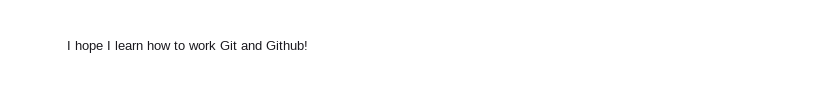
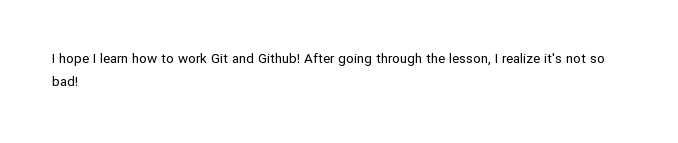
(308, 45) none -> [304,53,605,66] [52,76,78,86] After going through the lesson, I realize it's not so bad!

